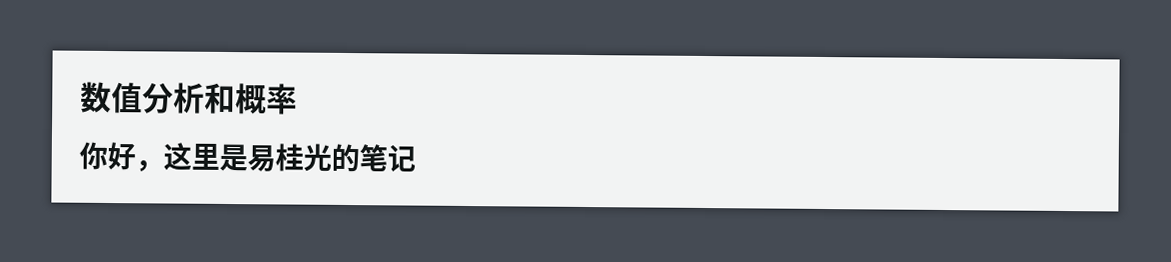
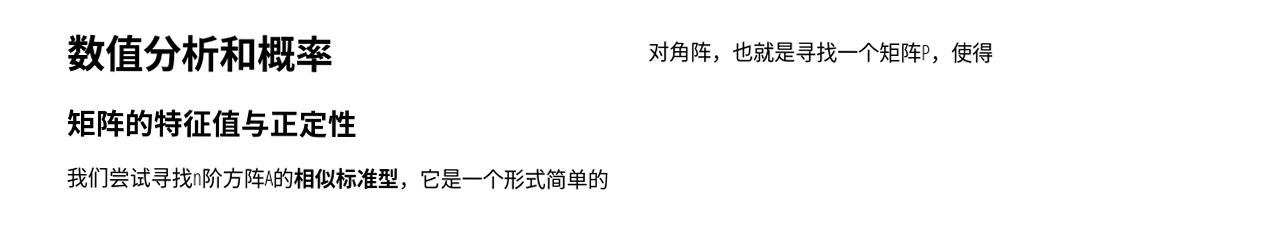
[79,141,416,173] 你好，这里是易桂光的笔记 -> [66,108,358,138] [66,166,609,191] [648,41,994,65] 矩阵的特征值与正定性 // 我们尝试寻找n阶方阵A的相似标准型，它是一个形式简单的对角阵，也就是寻找一个矩阵P，使得

